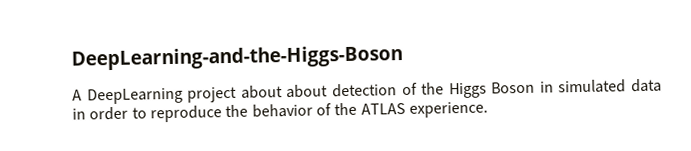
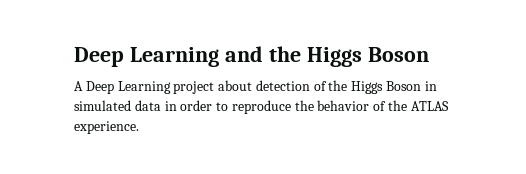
[71,45,403,71] DeepLearning-and-the-Higgs-Boson -> [74,46,429,67] Deep Learning and the Higgs Boson
[86,87,183,105] DeepLearning -> [85,81,171,94] Deep Learning
[286,84,329,99] about -> (253, 85) none

